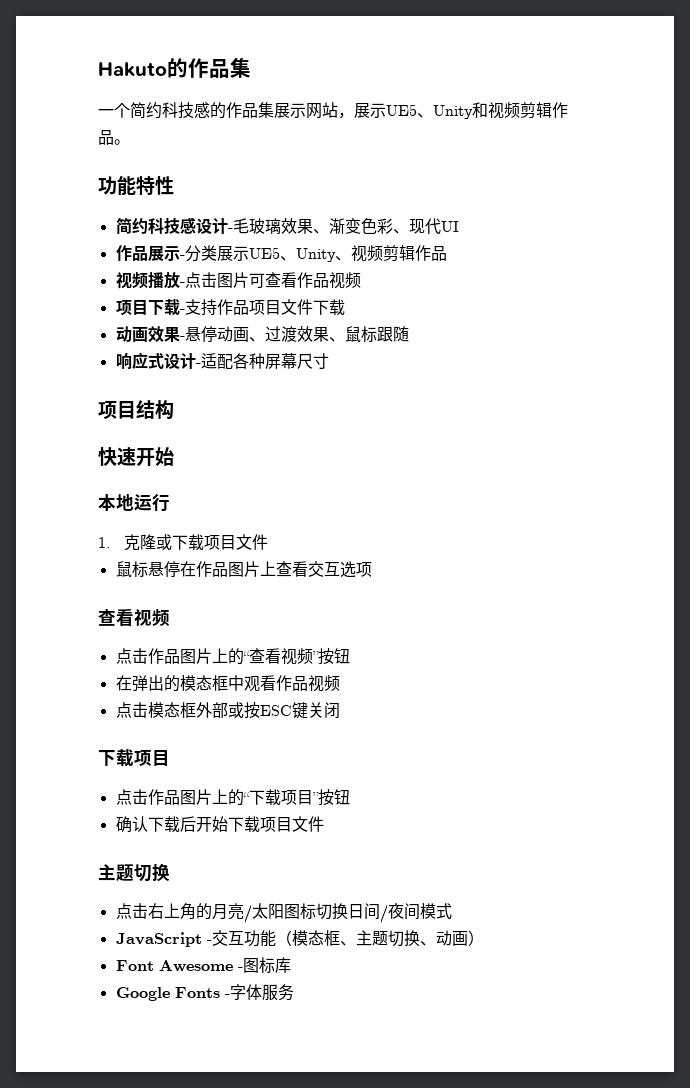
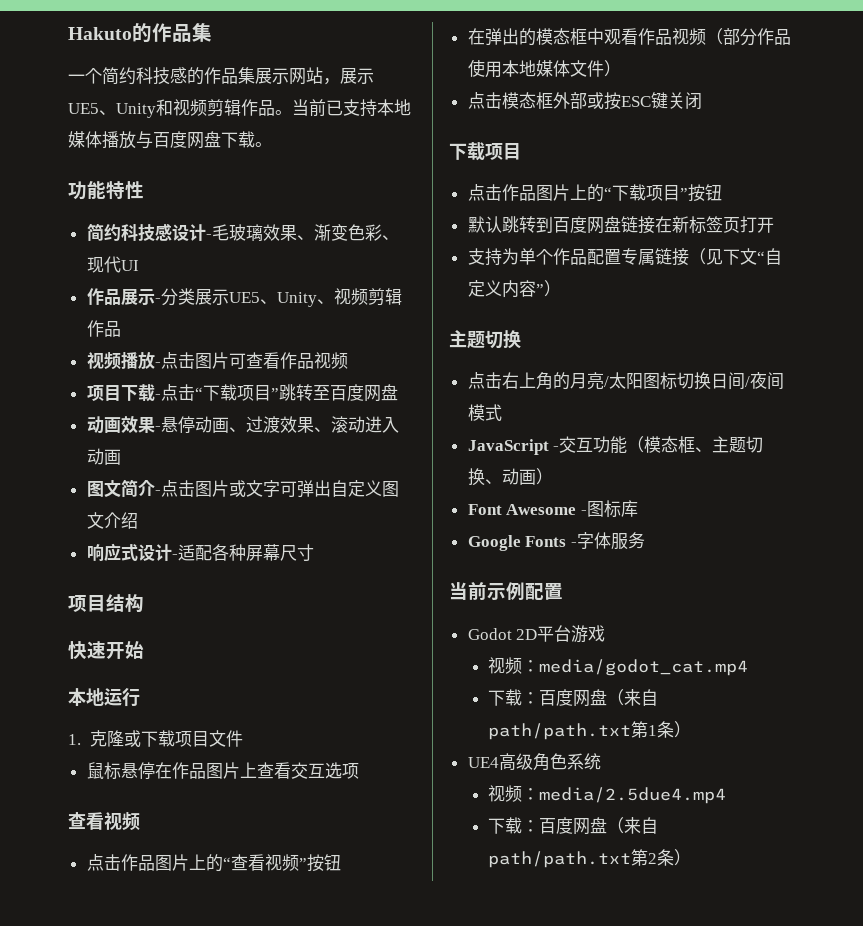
(130, 142) none -> [292,99,411,117] [68,131,272,149] 当前已支持本地媒体播放与百度网盘下载。
[184,299,345,316] 支持作品项目文件下载 -> [160,384,398,402] 点击“下载项目”跳转至百度网盘
[344,326,409,343] 鼠标跟随 -> [330,416,399,433] [86,448,121,465] [86,479,399,498] [86,512,138,529] 滚动进入动画 // 图文简介-点击图片或文字可弹出自定义图文介绍
(340, 683) none -> [705,28,791,46] [467,59,621,78] （部分作品使用本地媒体文件）
[115,816,324,833] 确认下载后开始下载项目文件 -> [467,216,774,234] [467,248,782,266] [467,280,561,298] 默认跳转到百度网盘链接在新标签页打开 // 支持为单个作品配置专属链接（见下文“自定义内容”）
(294, 992) none -> [449,582,563,601] [467,625,606,643] [488,657,749,676] [488,689,659,707] [488,721,692,740] [467,753,601,771] [488,785,727,804] [488,817,659,835] [488,849,692,868] // 当前示例配置 // Godot 2D平台游戏 // 视频：media/godot_cat.mp4 // 下载：百度网盘（来自path/path.txt第1条） // UE4高级角色系统 // 视频：media/2.5due4.mp4 // 下载：百度网盘（来自path/path.txt第2条）

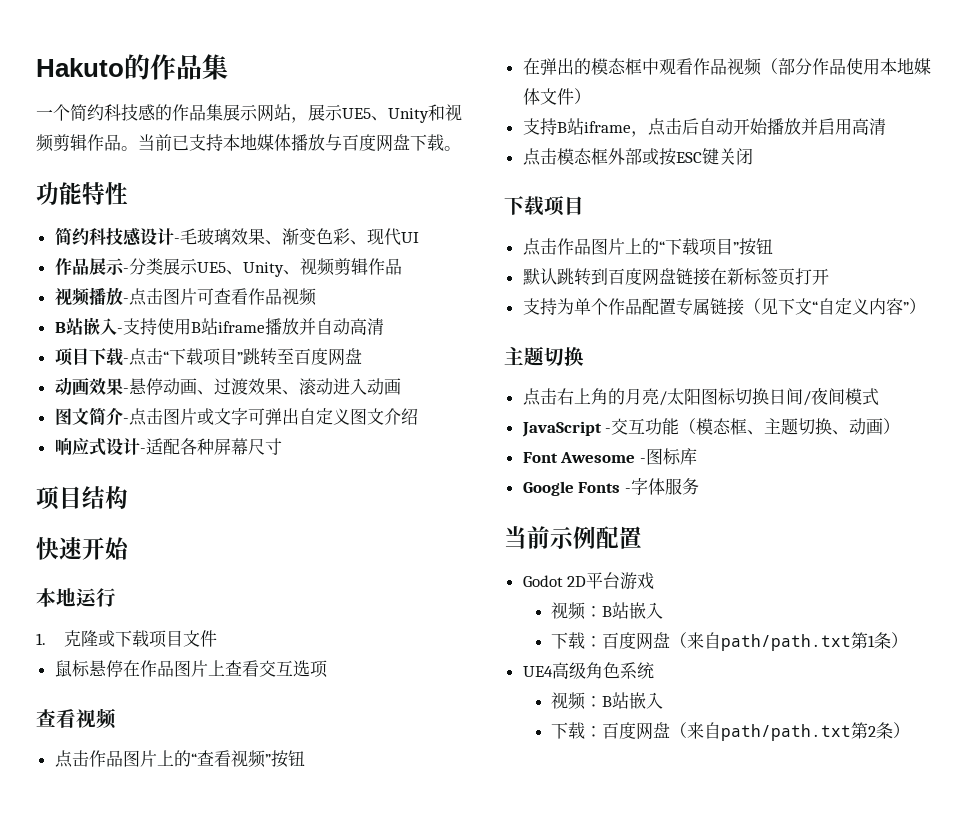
(348, 360) none -> [54,317,384,335] // B站嵌入-支持使用B站iframe播放并自动高清
(621, 68) none -> [522,118,886,137] // 支持B站iframe，点击后自动开始播放并启用高清
[539,659,749,676] media/godot_cat.mp4 -> [602,602,664,619] B站嵌入
[539,787,727,804] media/2.5due4.mp4 -> [602,692,664,709] B站嵌入

